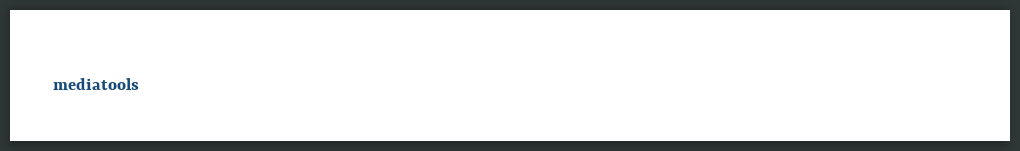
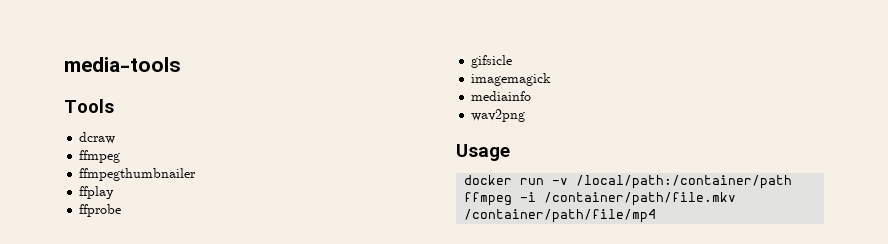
[53,78,139,90] mediatools -> [64,57,181,72] [64,99,114,113] [79,132,116,144] [79,150,121,163] [79,168,197,181] [79,186,115,199] [79,204,122,217] [471,55,513,68] [471,73,552,86] [471,91,532,101] [471,109,526,122] [456,144,510,161] [464,175,793,189] [464,192,737,206] [464,209,657,223] media-tools // Tools // dcraw // ffmpeg // ffmpegthumbnailer // ffplay // ffprobe // gifsicle // imagemagick // mediainfo // wav2png // Usage // docker run -v /local/path:/container/path ffmpeg -i /container/path/file.mkv /container/path/file/mp4

